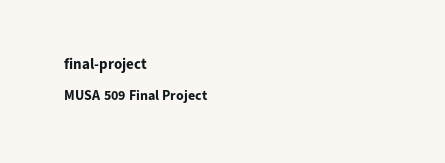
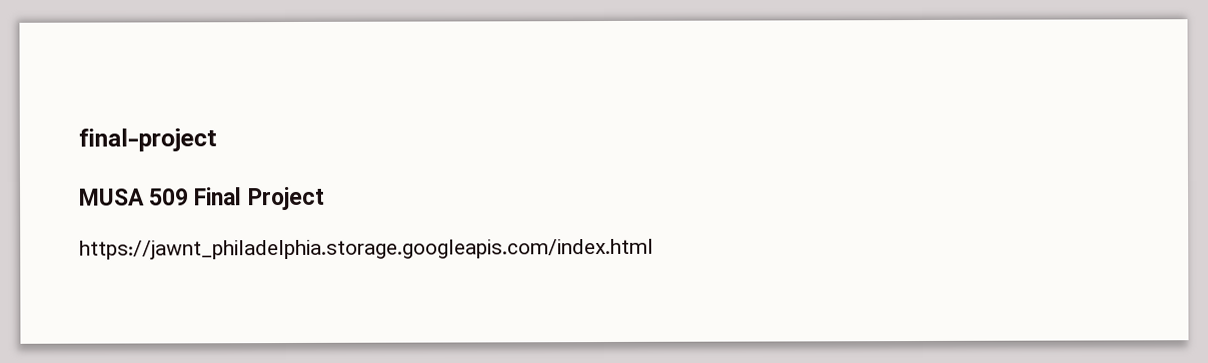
(209, 96) none -> [79,238,654,260] // https://jawnt_philadelphia.storage.googleapis.com/index.html

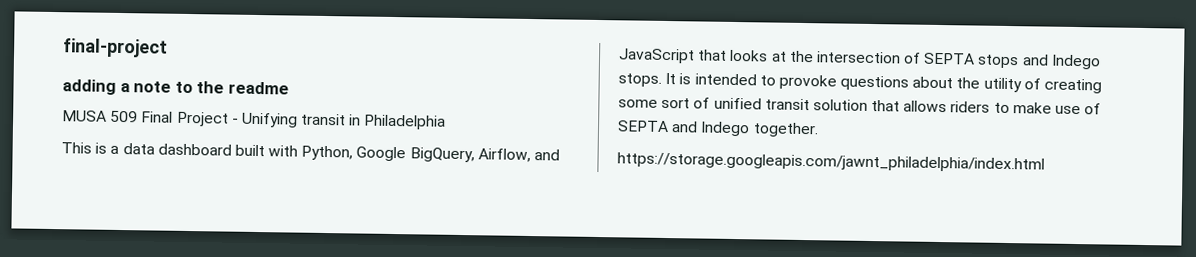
[79,186,325,211] [79,238,654,260] MUSA 509 Final Project // https://jawnt_philadelphia.storage.googleapis.com/index.html -> [62,79,289,95] [62,110,447,130] [61,142,561,163] [618,48,1101,70] [618,72,1103,94] [618,97,1102,115] [617,120,819,138] [617,152,1045,173] adding a note to the readme // MUSA 509 Final Project - Unifying transit in Philadelphia // This is a data dashboard built with Python, Google BigQuery, Airflow, and JavaScript that looks at the intersection of SEPTA stops and Indego stops. It is intended to provoke questions about the utility of creating some sort of unified transit solution that allows riders to make use of SEPTA and Indego together. // https://storage.googleapis.com/jawnt_philadelphia/index.html

